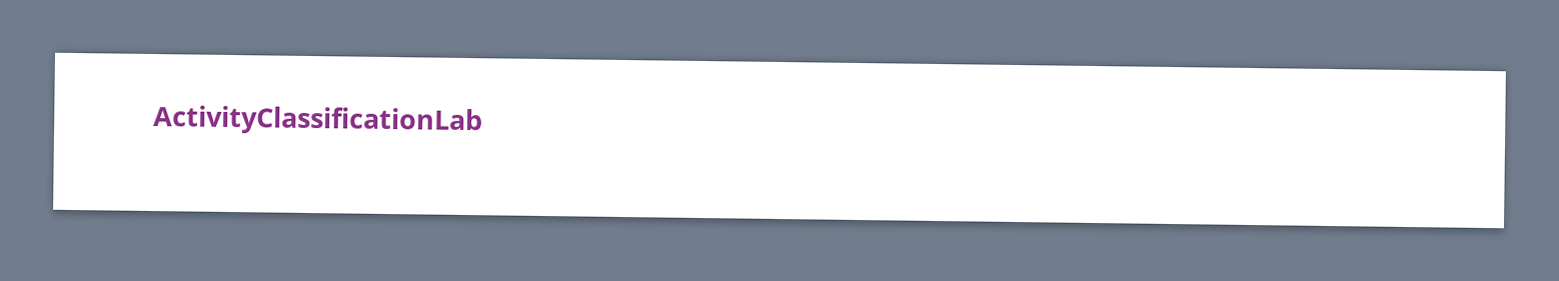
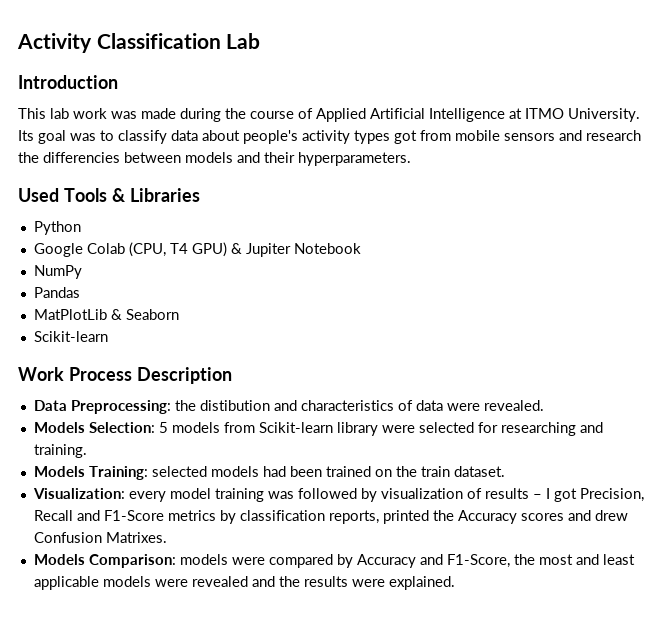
[153,105,483,137] ActivityClassificationLab -> [17,33,261,53] [18,75,118,89] [18,108,640,122] [18,130,641,144] [18,152,411,166] [18,188,200,202] [33,221,81,235] [33,242,361,257] [33,265,82,279] [33,287,80,298] [33,309,179,320] [33,331,108,342] [18,367,232,384] [33,400,544,414] [33,422,603,436] [33,444,87,458] [33,466,505,480] [32,488,644,502] [33,510,628,524] [33,532,167,543] [33,554,635,568] [33,576,455,590] Activity Classification Lab // Introduction // This lab work was made during the course of Applied Artificial Intelligence at ITMO University. Its goal was to classify data about people's activity types got from mobile sensors and research the differencies between models and their hyperparameters. // Used Tools & Libraries // Python // Google Colab (CPU, T4 GPU) & Jupiter Notebook // NumPy // Pandas // MatPlotLib & Seaborn // Scikit-learn // Work Process Description // Data Preprocessing: the distibution and characteristics of data were revealed. // Models Selection: 5 models from Scikit-learn library were selected for researching and training. // Models Training: selected models had been trained on the train dataset. // Visualization: every model training was followed by visualization of results – I got Precision, Recall and F1-Score metrics by classification reports, printed the Accuracy scores and drew Confusion Matrixes. // Models Comparison: models were compared by Accuracy and F1-Score, the most and least applicable models were revealed and the results were explained.

